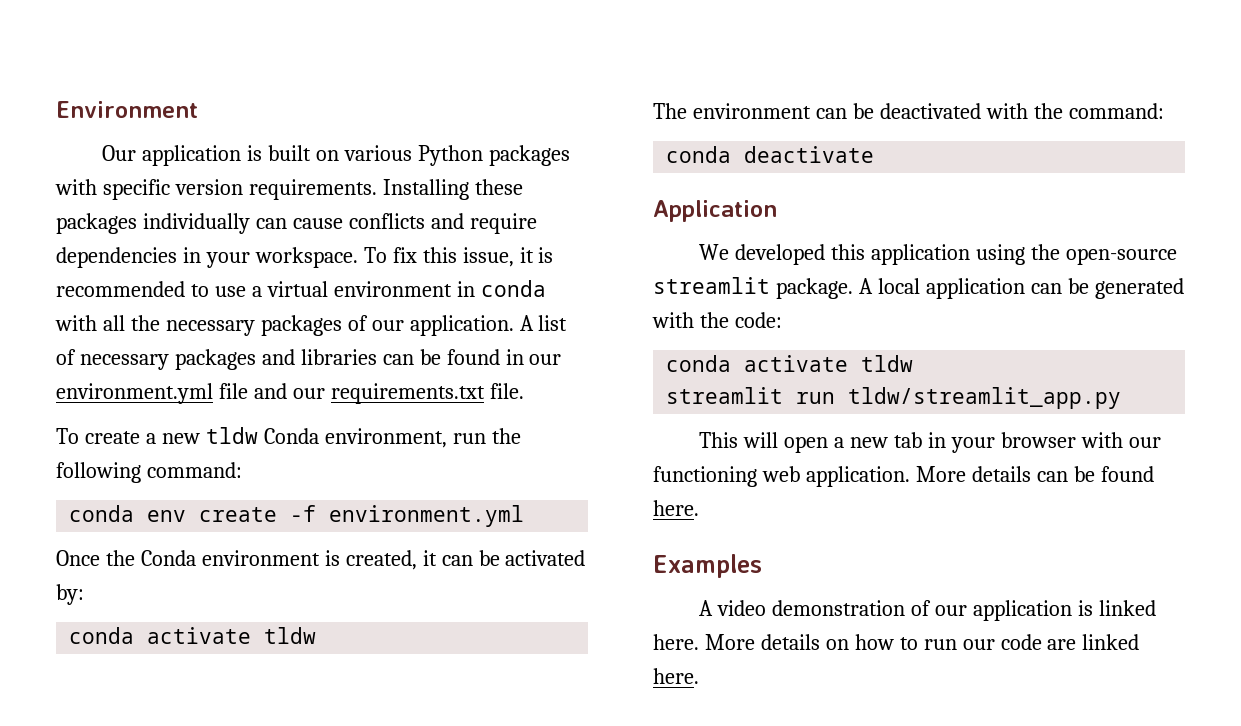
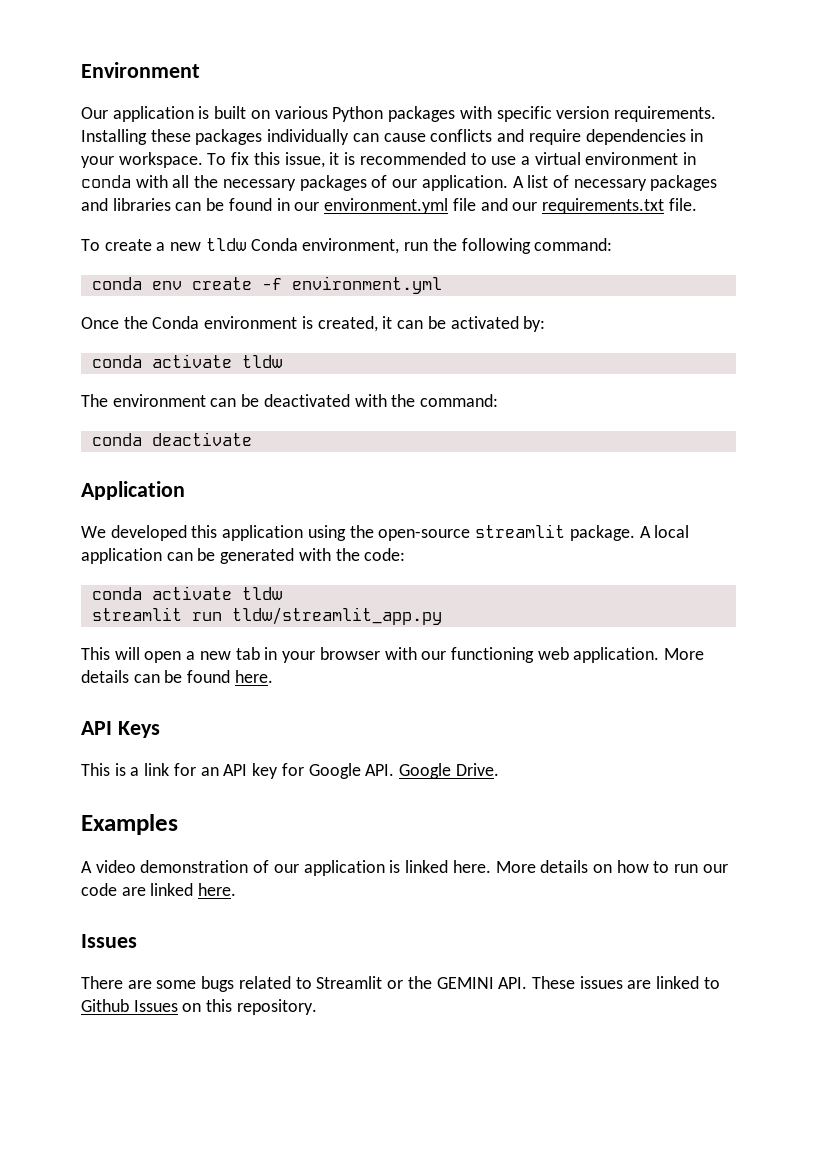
(699, 508) none -> [81,721,160,738] [81,763,499,779] // API Keys // This is a link for an API key for Google API. Google Drive.
(699, 676) none -> [81,934,137,948] [81,976,720,992] [81,999,317,1015] // Issues // There are some bugs related to Streamlit or the GEMINI API. These issues are linked to Github Issues on this repository.

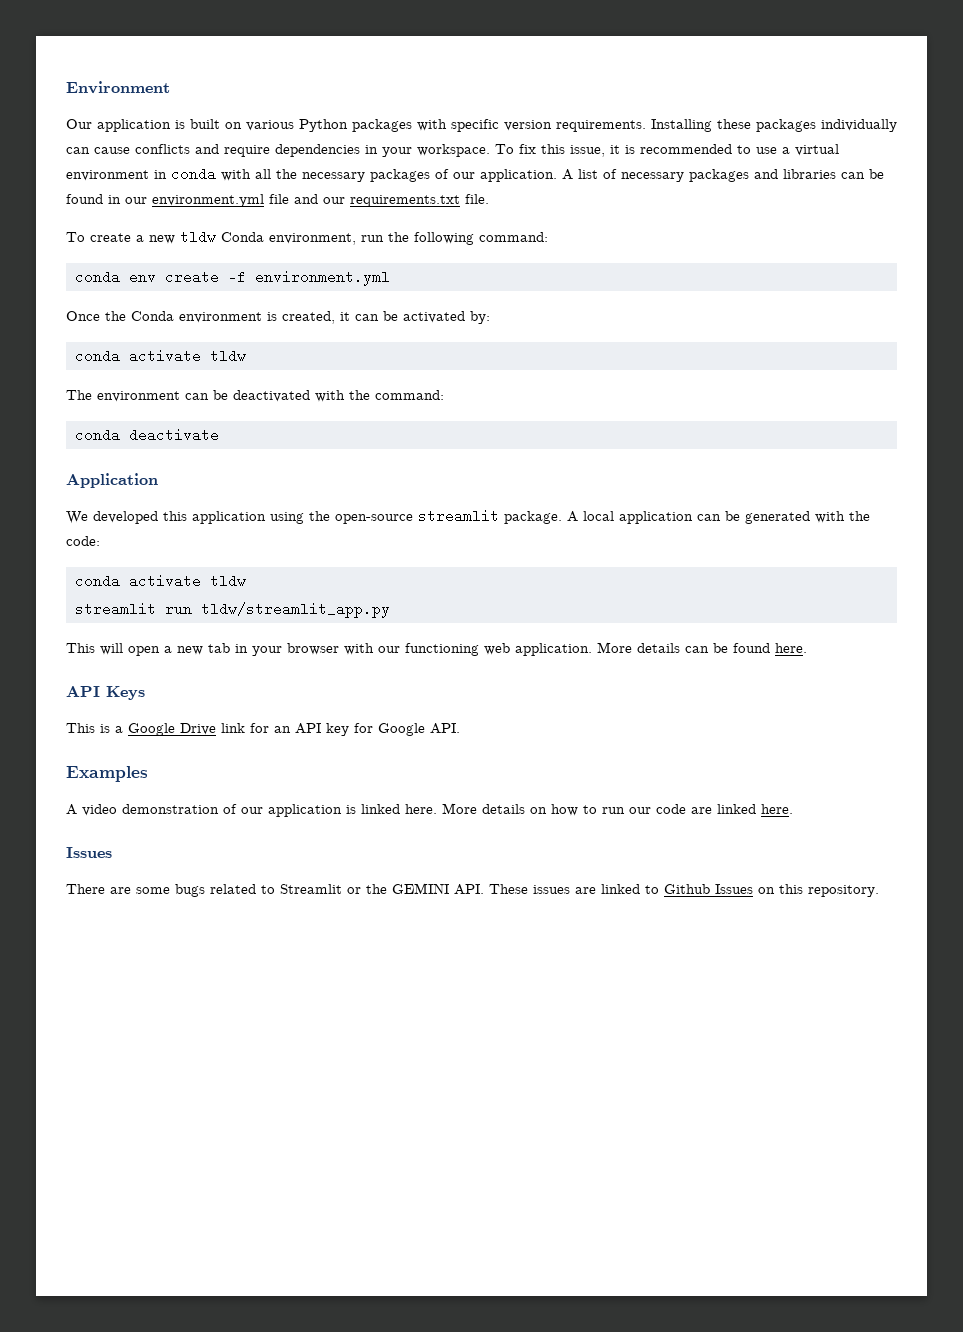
(140, 771) none -> [128,723,216,736] Google Drive
[398,763,499,779] Google Drive. -> (460, 728) none

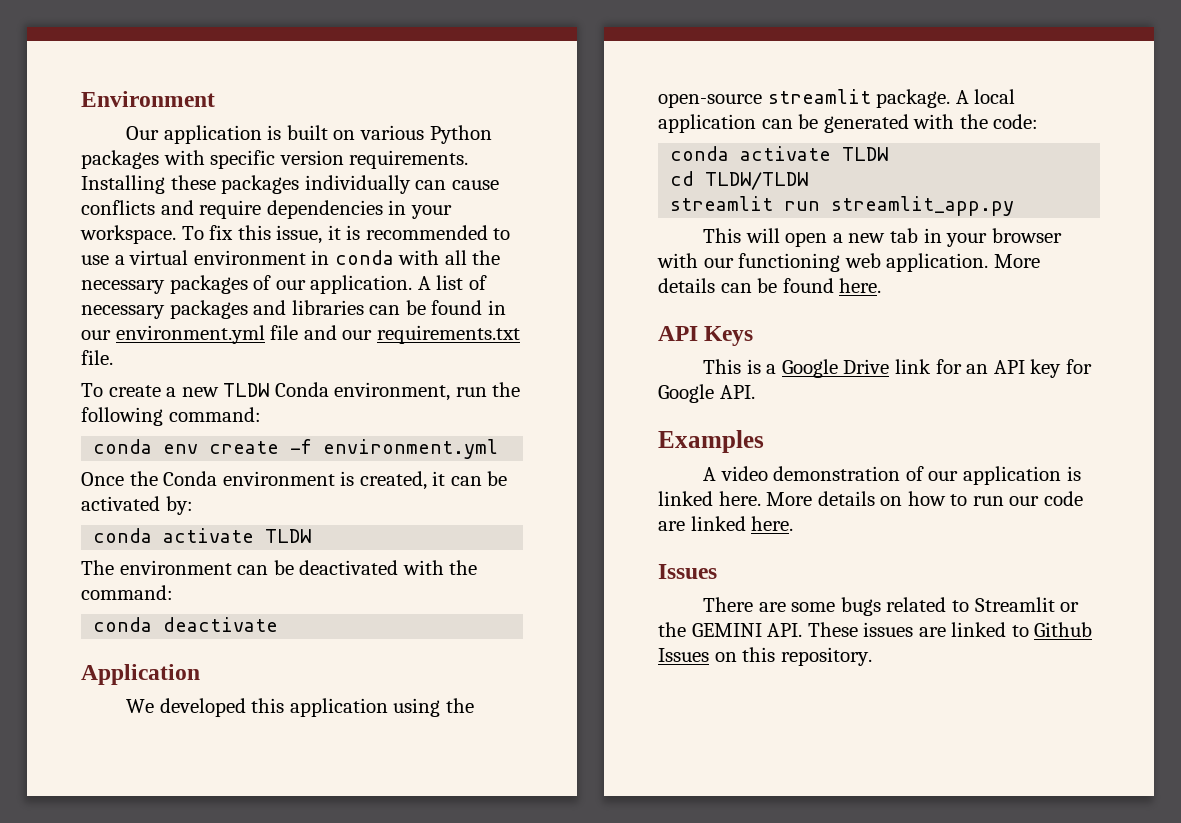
[180,230,216,244] tldw -> [223,383,270,397] TLDW
[209,349,246,363] tldw -> [265,529,312,543] TLDW
[209,574,246,588] tldw -> [842,147,889,161] [670,171,809,190] TLDW // cd TLDW/TLDW
[200,602,390,618] tldw/streamlit_app.py -> [831,196,1015,216] streamlit_app.py

